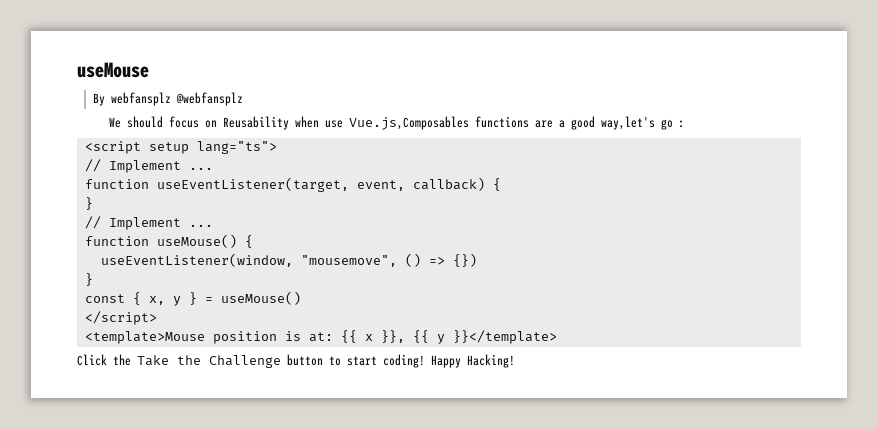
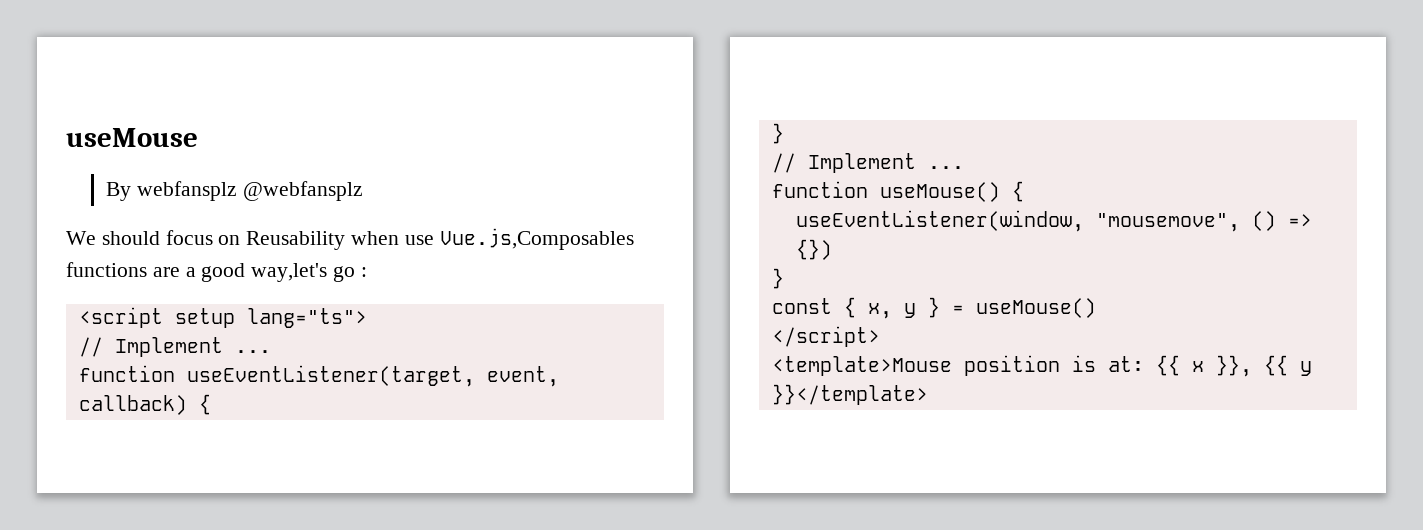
[77,354,515,368] // Click the Take the Challenge button to start coding! Happy Hacking! -> (928, 394) none

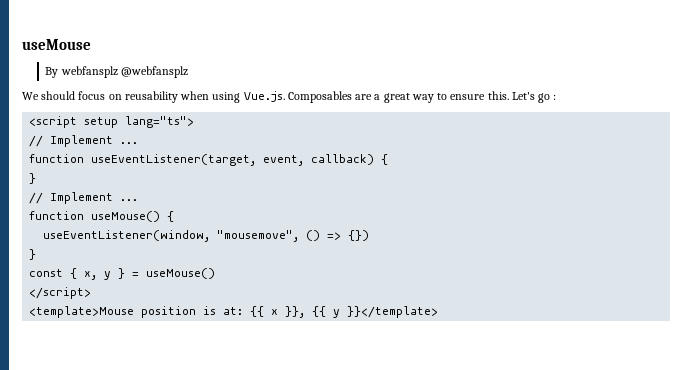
[246,228,634,250] [66,262,328,282] Reusability when use Vue.js,Composables functions are a good way,let's -> [124,91,535,103] reusability when using Vue.js. Composables are a great way to ensure this. Let's

